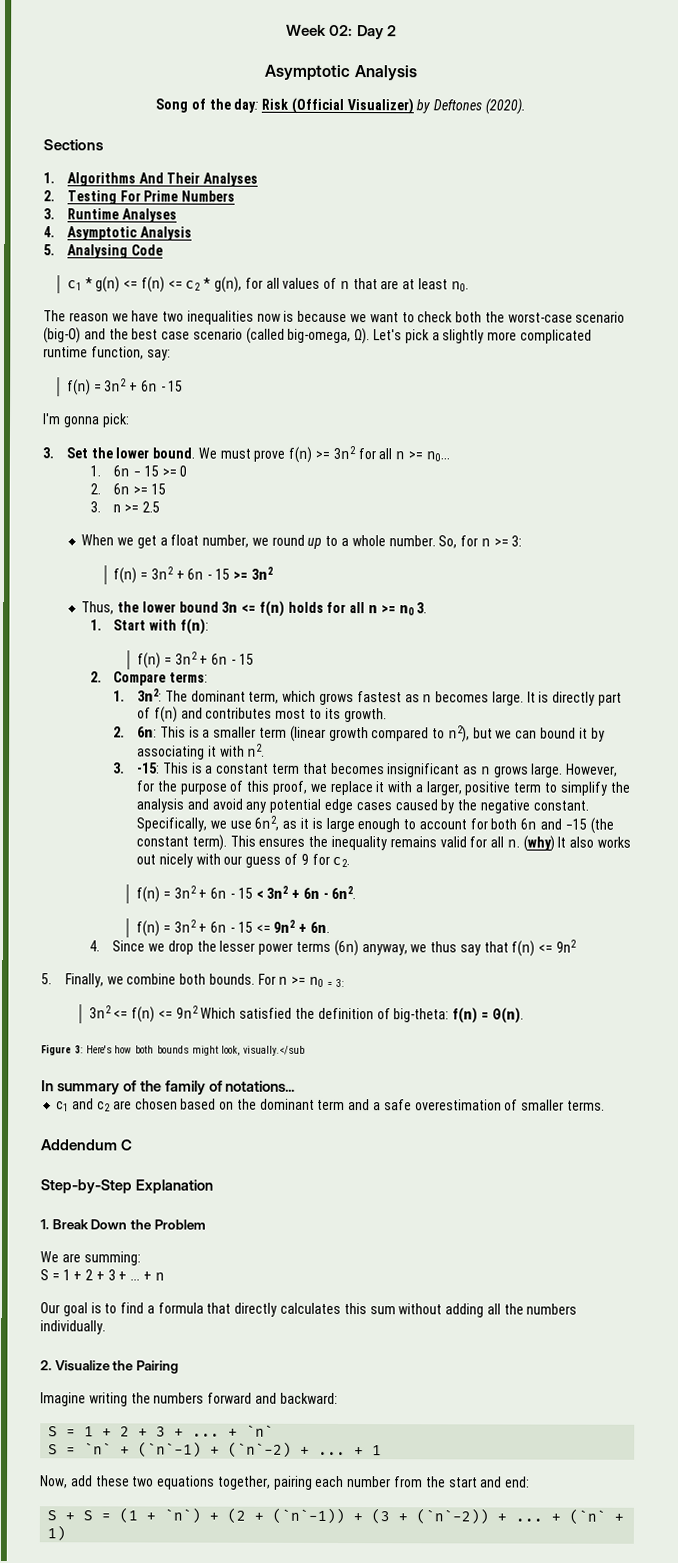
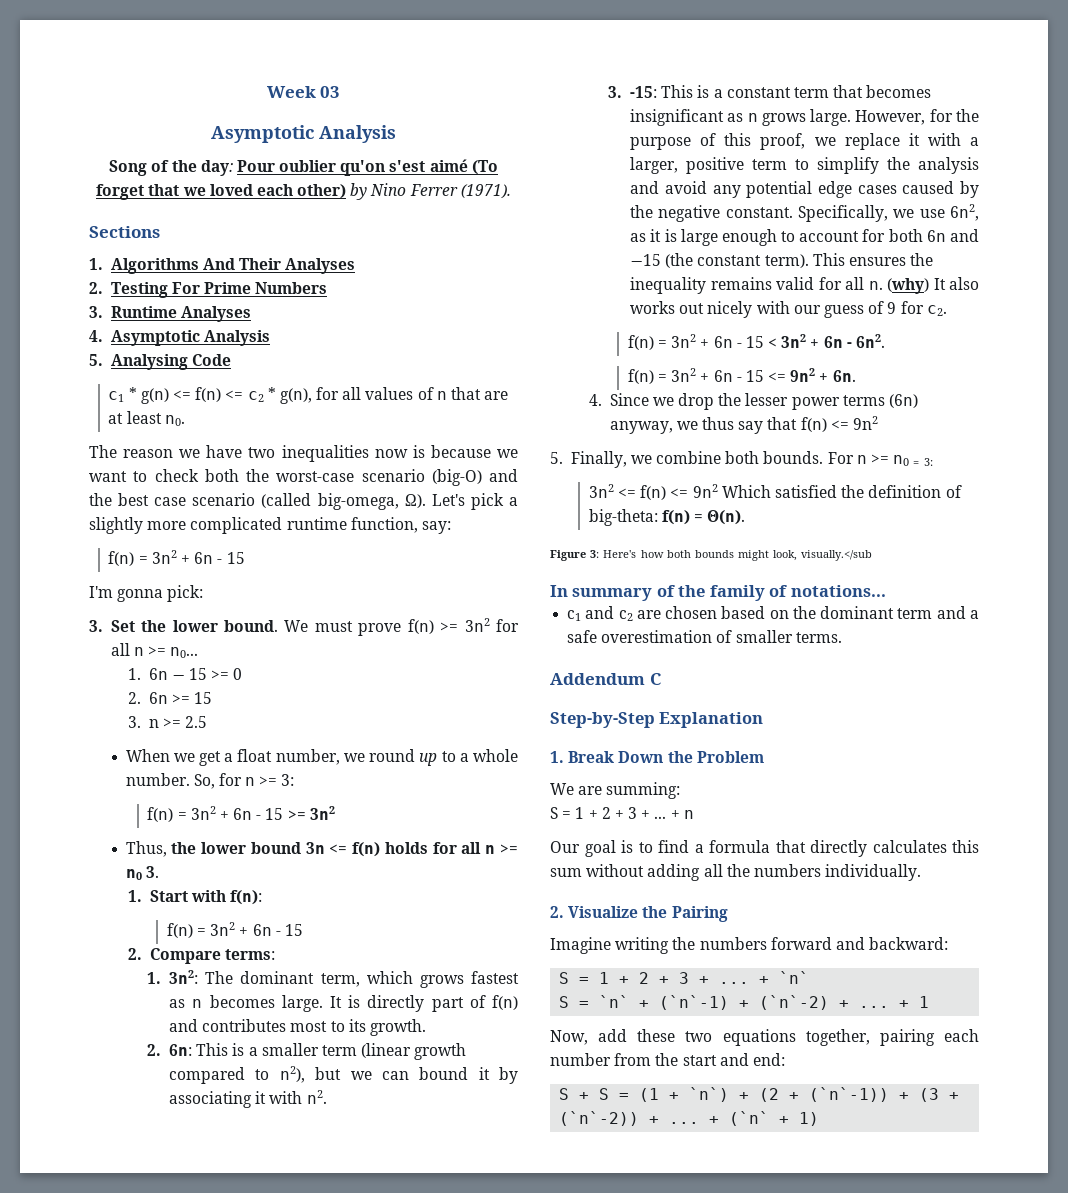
[329,24,397,40] 02: Day 2 -> [320,86,341,98] 03
[261,97,527,115] Risk (Official Visualizer) by Deftones (2020). -> [236,159,498,176] [96,183,511,200] Pour oublier qu'on s'est aimé (To forget that we loved each other) by Nino Ferrer (1971).

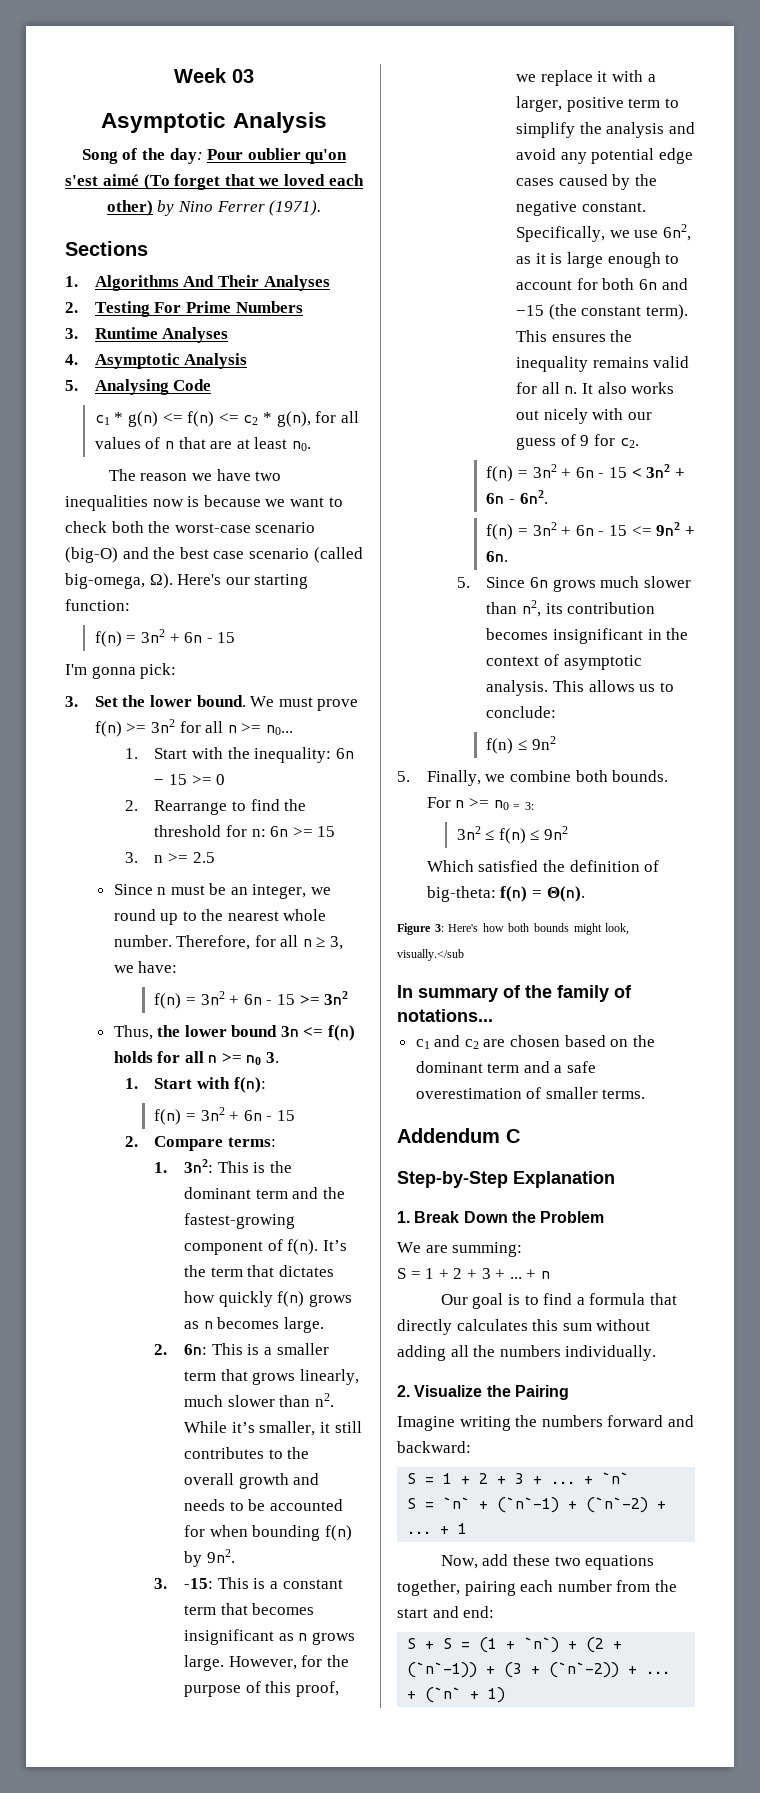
[431,493,518,510] [89,517,451,534] Let's pick a slightly more complicated runtime function, say: -> [177,574,309,589] [65,599,130,611] Here's our starting function:
(141, 674) none -> [154,747,332,763] Start with the inequality:
(141, 698) none -> [154,799,307,815] [154,825,266,837] Rearrange to find the threshold for n:
[125,749,518,766] [125,773,295,789] When we get a float number, we round up to a whole number. So, for n >= 3: -> [113,883,332,899] [113,909,327,925] [113,935,344,950] [113,961,178,973] Since n must be an integer, we round up to the nearest whole number. Therefore, for all n ≥ 3, we have:
[205,971,519,988] [169,995,519,1012] [169,1019,427,1036] The dominant term, which grows fastest as n becomes large. It is directly part of f(n) and contributes most to its growth. -> [217,1161,292,1173] [184,1187,345,1199] [184,1213,296,1229] [184,1239,347,1255] [184,1265,334,1277] [184,1291,352,1307] [184,1317,324,1333] This is the dominant term and the fastest-growing component of f(n). It’s the term that dictates how quickly f(n) grows as n becomes large.
[361,1043,467,1060] [169,1066,518,1084] [169,1090,327,1108] (linear growth compared to n2), but we can bound it by associating it with n2. -> [220,1369,359,1385] [184,1393,334,1407] [184,1421,362,1436] [184,1447,310,1459] [184,1473,320,1489] [184,1499,343,1511] [184,1525,352,1541] [184,1549,235,1567] that grows linearly, much slower than n2. While it’s smaller, it still contributes to the overall growth and needs to be accounted for when bounding f(n) by 9n2.
[887,278,930,294] (why) -> (578, 390) none
[588,393,918,410] [609,417,849,434] 4. Since we drop the lesser power terms (6n) anyway, we thus say that f(n) <= -> [456,576,691,592] [486,600,656,617] [486,628,689,644] [486,654,642,670] [486,680,674,696] [486,706,557,718] [486,738,527,754] 5. Since 6n grows much slower than n2, its contribution becomes insignificant in the context of asymptotic analysis. This allows us to conclude: // f(n) ≤
[618,484,718,500] <= f(n) <= 9n2 -> [485,826,569,844] ≤ f(n) ≤ 9n2 //

